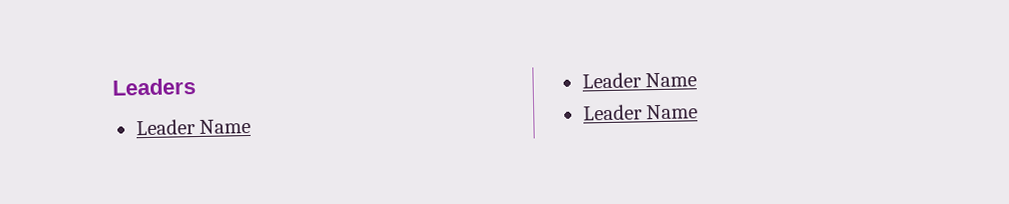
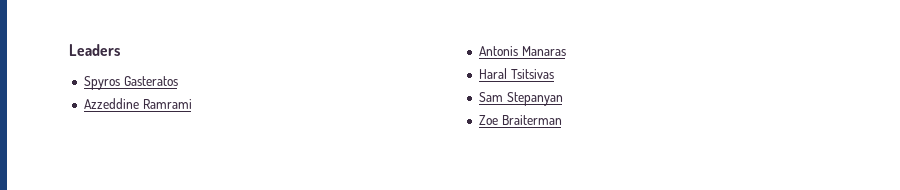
[135,118,252,136] [581,72,698,89] [582,104,699,121] Leader Name // Leader Name // Leader Name -> [83,76,178,90] [83,98,192,109] [478,46,566,56] [478,68,555,79] [478,92,563,106] [478,115,562,125] Spyros Gasteratos // Azzeddine Ramrami // Antonis Manaras // Haral Tsitsivas // Sam Stepanyan // Zoe Braiterman

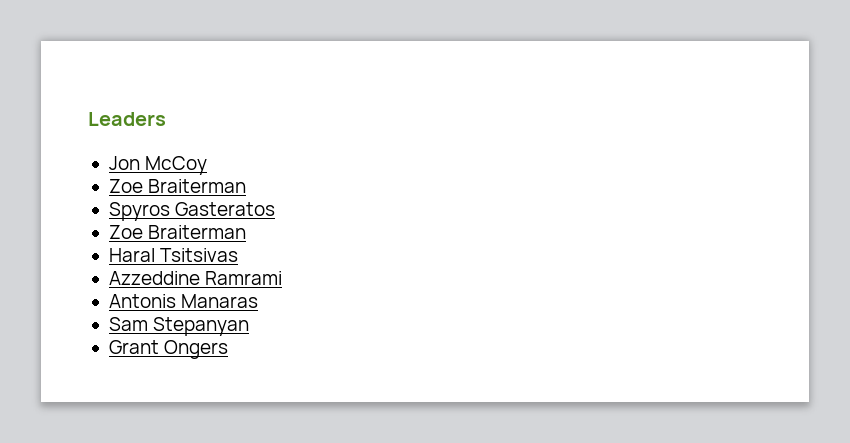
[83,76,178,90] Spyros Gasteratos -> [108,156,208,175] [108,179,247,193] [108,202,276,221] [108,225,247,239] [108,248,239,262] Jon McCoy // Zoe Braiterman // Spyros Gasteratos // Zoe Braiterman // Haral Tsitsivas
[478,68,555,79] // Haral Tsitsivas -> (259, 301) none
[478,115,562,125] Zoe Braiterman -> [108,340,229,359] Grant Ongers

